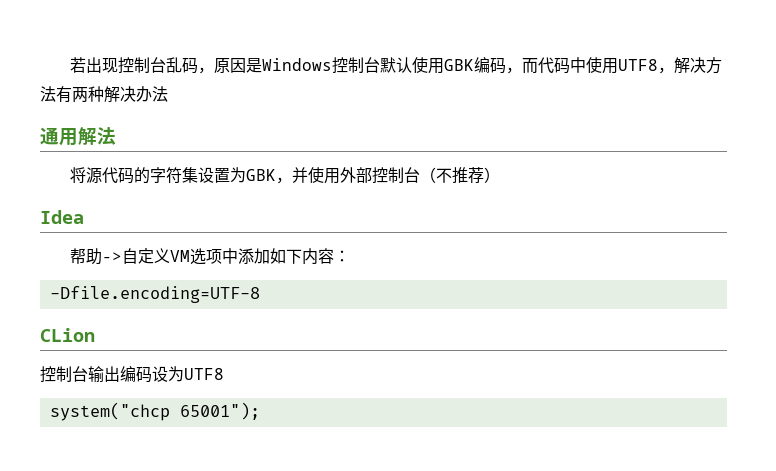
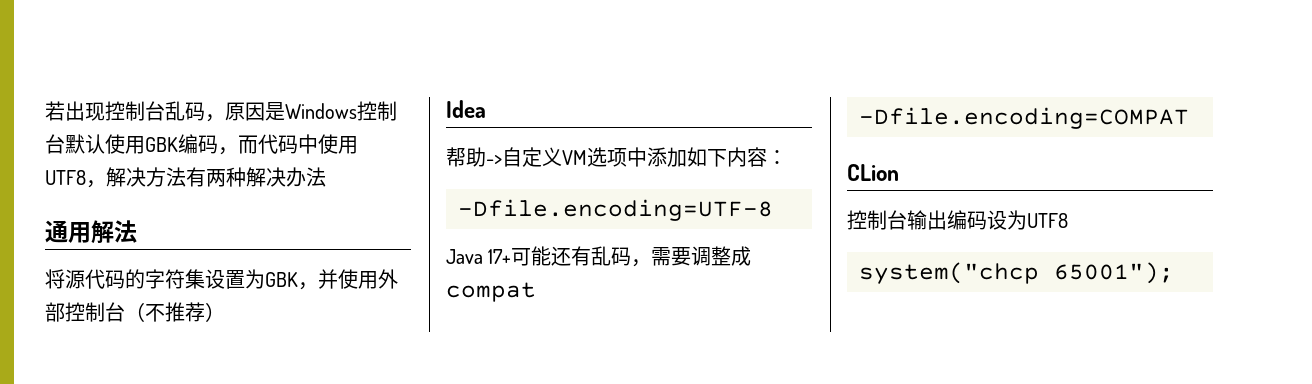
(260, 294) none -> [446,246,752,267] [446,282,536,302] [859,107,1189,129] // Java 17+可能还有乱码，需要调整成compat // -Dfile.encoding=COMPAT

